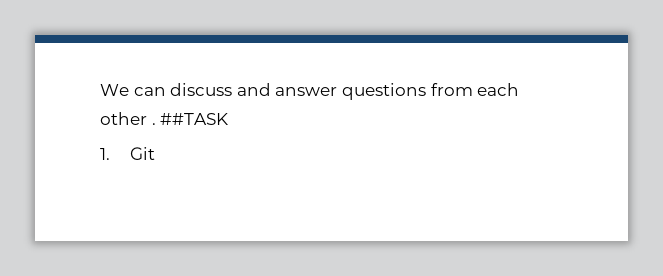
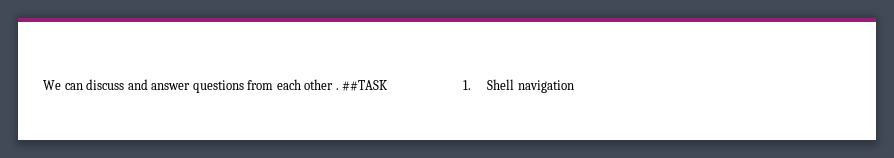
[130,147,156,160] Git -> [487,79,574,93] Shell navigation

